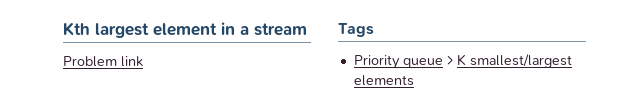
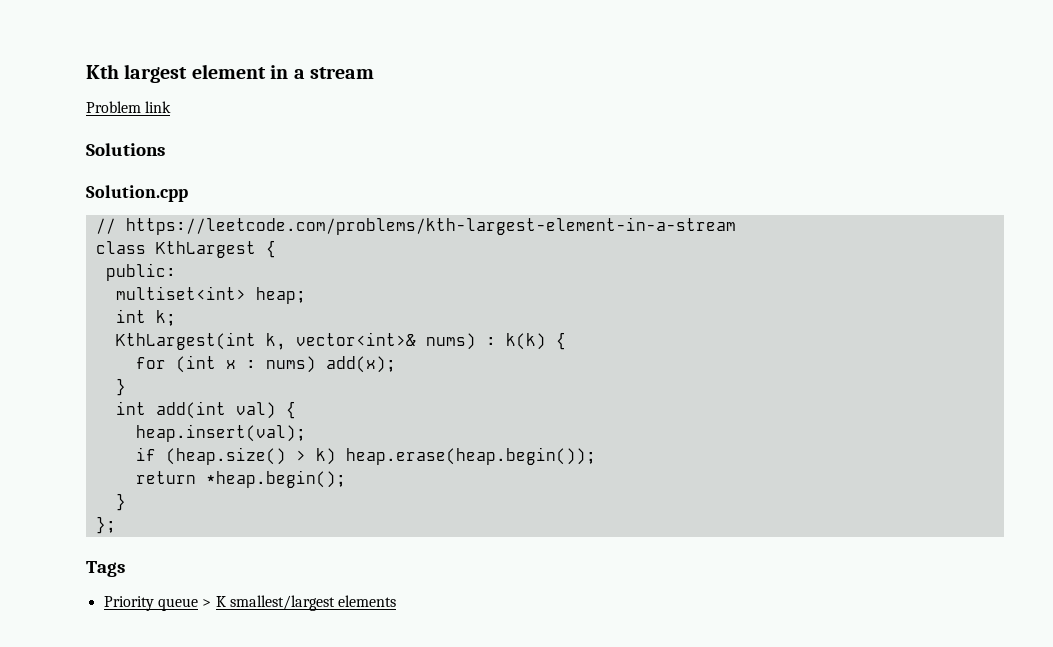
(143, 61) none -> [86,143,165,156] [86,185,188,202] [95,217,736,235] [95,240,276,258] [105,263,176,281] [115,286,306,304] [115,309,176,326] [115,332,566,350] [135,355,396,373] [115,378,126,396] [115,401,296,419] [135,424,306,442] [135,447,596,465] [135,470,346,488] [115,493,126,511] [95,516,116,534] // Solutions // Solution.cpp // // https://leetcode.com/problems/kth-largest-element-in-a-stream // class KthLargest { // public: // multiset<int> heap; // int k; // KthLargest(int k, vector<int>& nums) : k(k) { // for (int x : nums) add(x); // } // int add(int val) { // heap.insert(val); // if (heap.size() > k) heap.erase(heap.begin()); // return *heap.begin(); // } // };

